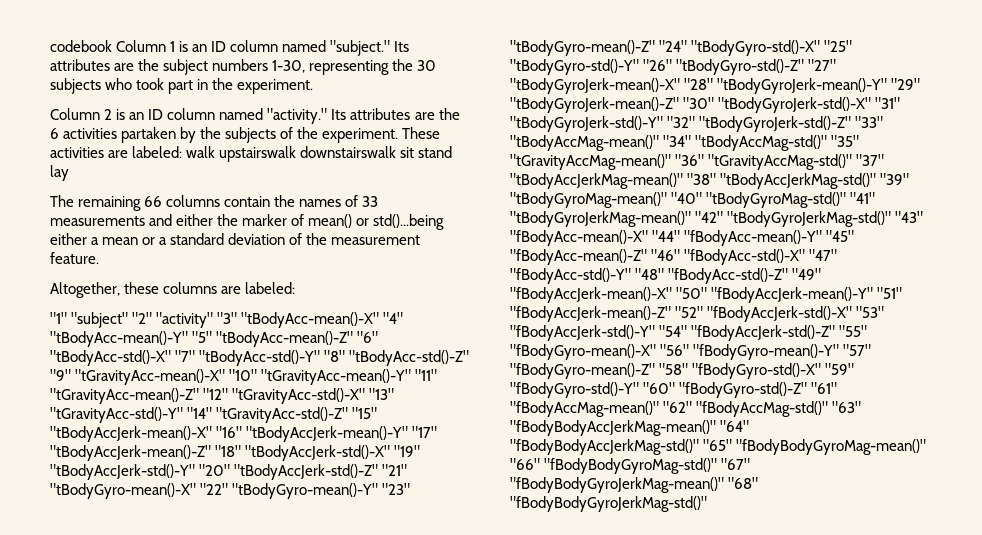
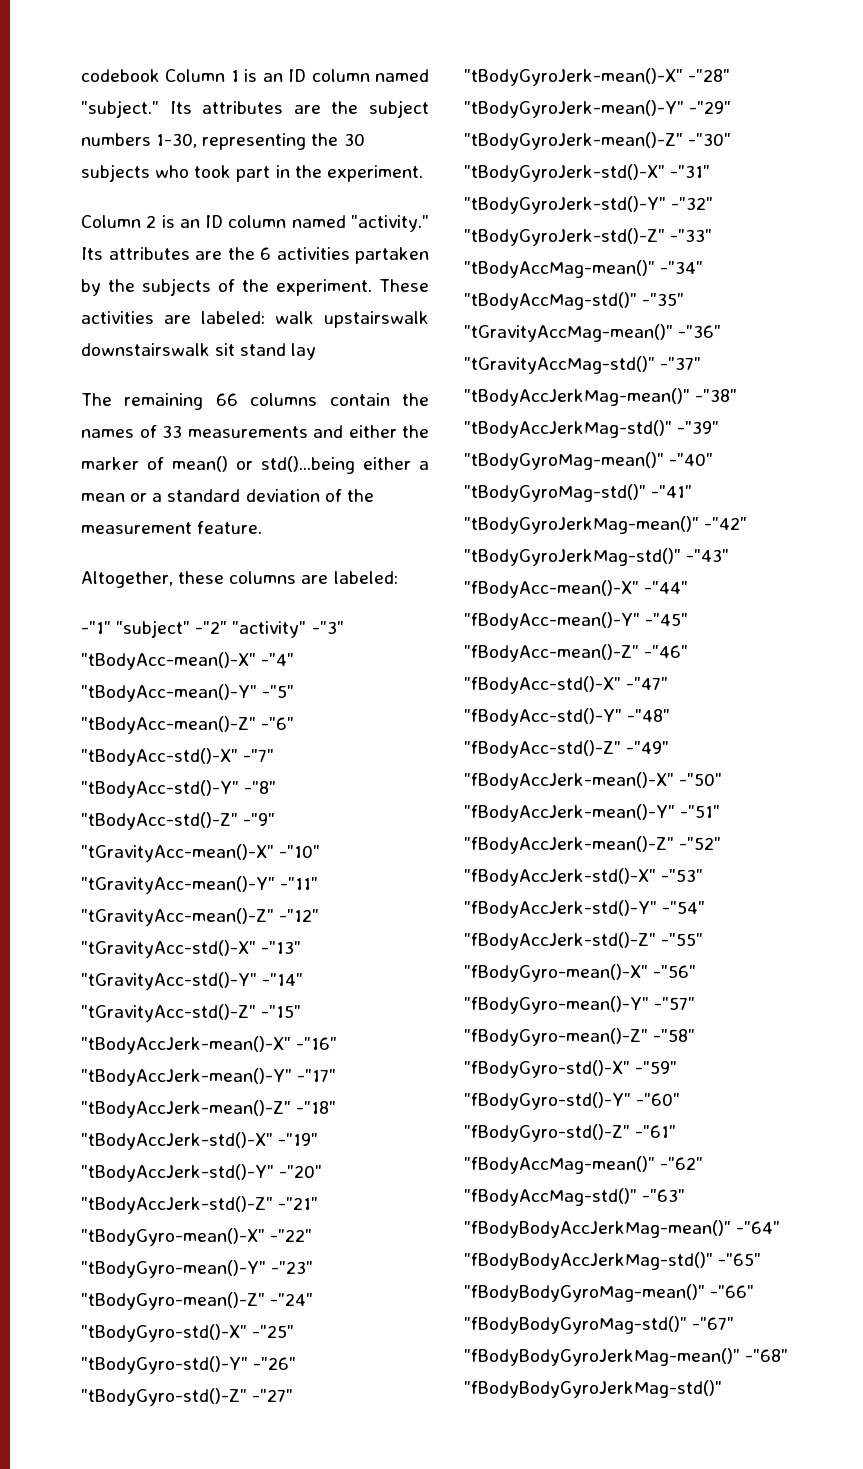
[50,312,404,328] [50,331,379,347] [50,350,470,366] [50,369,438,385] [50,388,395,404] [50,407,378,423] [50,426,438,442] [50,445,421,461] [50,464,408,480] [50,483,411,499] [510,40,853,56] [510,59,837,75] [510,78,921,94] [510,97,901,113] [510,116,884,132] [510,135,860,151] [510,154,885,170] [510,173,910,189] [510,192,876,208] [510,211,924,227] [510,230,855,246] [510,249,838,265] [510,268,822,284] [510,287,903,303] [510,306,885,322] [510,325,868,341] [510,344,872,360] [510,363,855,379] [510,382,838,398] [510,401,862,417] [510,420,750,436] [510,439,927,455] [510,458,751,474] [510,477,759,493] "1" "subject" "2" "activity" "3" "tBodyAcc-mean()-X" "4" "tBodyAcc-mean()-Y" "5" "tBodyAcc-mean()-Z" "6" "tBodyAcc-std()-X" "7" "tBodyAcc-std()-Y" "8" "tBodyAcc-std()-Z" "9" "tGravityAcc-mean()-X" "10" "tGravityAcc-mean()-Y" "11" "tGravityAcc-mean()-Z" "12" "tGravityAcc-std()-X" "13" "tGravityAcc-std()-Y" "14" "tGravityAcc-std()-Z" "15" "tBodyAccJerk-mean()-X" "16" "tBodyAccJerk-mean()-Y" "17" "tBodyAccJerk-mean()-Z" "18" "tBodyAccJerk-std()-X" "19" "tBodyAccJerk-std()-Y" "20" "tBodyAccJerk-std()-Z" "21" "tBodyGyro-mean()-X" "22" "tBodyGyro-mean()-Y" "23" "tBodyGyro-mean()-Z" "24" "tBodyGyro-std()-X" "25" "tBodyGyro-std()-Y" "26" "tBodyGyro-std()-Z" "27" "tBodyGyroJerk-mean()-X" "28" "tBodyGyroJerk-mean()-Y" "29" "tBodyGyroJerk-mean()-Z" "30" "tBodyGyroJerk-std()-X" "31" "tBodyGyroJerk-std()-Y" "32" "tBodyGyroJerk-std()-Z" "33" "tBodyAccMag-mean()" "34" "tBodyAccMag-std()" "35" "tGravityAccMag-mean()" "36" "tGravityAccMag-std()" "37" "tBodyAccJerkMag-mean()" "38" "tBodyAccJerkMag-std()" "39" "tBodyGyroMag-mean()" "40" "tBodyGyroMag-std()" "41" "tBodyGyroJerkMag-mean()" "42" "tBodyGyroJerkMag-std()" "43" "fBodyAcc-mean()-X" "44" "fBodyAcc-mean()-Y" "45" "fBodyAcc-mean()-Z" "46" "fBodyAcc-std()-X" "47" "fBodyAcc-std()-Y" "48" "fBodyAcc-std()-Z" "49" "fBodyAccJerk-mean()-X" "50" "fBodyAccJerk-mean()-Y" "51" "fBodyAccJerk-mean()-Z" "52" "fBodyAccJerk-std()-X" "53" "fBodyAccJerk-std()-Y" "54" "fBodyAccJerk-std()-Z" "55" "fBodyGyro-mean()-X" "56" "fBodyGyro-mean()-Y" "57" "fBodyGyro-mean()-Z" "58" "fBodyGyro-std()-X" "59" "fBodyGyro-std()-Y" "60" "fBodyGyro-std()-Z" "61" "fBodyAccMag-mean()" "62" "fBodyAccMag-std()" "63" "fBodyBodyAccJerkMag-mean()" "64" "fBodyBodyAccJerkMag-std()" "65" "fBodyBodyGyroMag-mean()" "66" "fBodyBodyGyroMag-std()" "67" "fBodyBodyGyroJerkMag-mean()" "68" -> [81,620,344,638] [81,652,295,670] [81,684,295,702] [81,716,295,734] [81,748,275,766] [81,780,277,798] [81,812,276,830] [81,844,321,862] [81,876,319,894] [81,908,320,926] [81,940,302,958] [81,972,304,990] [81,1004,302,1022] [81,1036,338,1054] [81,1068,337,1086] [81,1100,337,1118] [81,1132,319,1150] [81,1164,323,1182] [81,1196,319,1214] [81,1228,313,1246] [81,1260,314,1278] [81,1292,314,1310] [81,1324,295,1342] [81,1356,297,1374] [81,1388,294,1406] [464,68,731,86] [464,100,732,118] [464,132,732,150] [464,164,711,182] [464,196,714,214] [464,228,713,246] [464,260,704,278] [464,292,685,310] [464,324,722,342] [464,356,702,374] [464,388,738,406] [464,420,720,438] [464,452,714,470] [464,484,693,502] [464,516,748,534] [464,548,730,566] [464,580,689,598] [464,612,689,630] [464,644,689,662] [464,676,669,694] [464,708,671,726] [464,740,670,758] [464,772,723,790] [464,804,721,822] [464,836,722,854] [464,868,704,886] [464,900,706,918] [464,932,704,950] [464,964,697,982] [464,996,696,1014] [464,1028,696,1046] [464,1060,678,1078] [464,1092,681,1110] [464,1124,677,1142] [464,1156,704,1174] [464,1188,686,1206] [464,1220,781,1238] [464,1252,762,1270] [464,1284,755,1302] [464,1316,735,1334] [464,1348,789,1366] -"1" "subject" -"2" "activity" -"3" "tBodyAcc-mean()-X" -"4" "tBodyAcc-mean()-Y" -"5" "tBodyAcc-mean()-Z" -"6" "tBodyAcc-std()-X" -"7" "tBodyAcc-std()-Y" -"8" "tBodyAcc-std()-Z" -"9" "tGravityAcc-mean()-X" -"10" "tGravityAcc-mean()-Y" -"11" "tGravityAcc-mean()-Z" -"12" "tGravityAcc-std()-X" -"13" "tGravityAcc-std()-Y" -"14" "tGravityAcc-std()-Z" -"15" "tBodyAccJerk-mean()-X" -"16" "tBodyAccJerk-mean()-Y" -"17" "tBodyAccJerk-mean()-Z" -"18" "tBodyAccJerk-std()-X" -"19" "tBodyAccJerk-std()-Y" -"20" "tBodyAccJerk-std()-Z" -"21" "tBodyGyro-mean()-X" -"22" "tBodyGyro-mean()-Y" -"23" "tBodyGyro-mean()-Z" -"24" "tBodyGyro-std()-X" -"25" "tBodyGyro-std()-Y" -"26" "tBodyGyro-std()-Z" -"27" "tBodyGyroJerk-mean()-X" -"28" "tBodyGyroJerk-mean()-Y" -"29" "tBodyGyroJerk-mean()-Z" -"30" "tBodyGyroJerk-std()-X" -"31" "tBodyGyroJerk-std()-Y" -"32" "tBodyGyroJerk-std()-Z" -"33" "tBodyAccMag-mean()" -"34" "tBodyAccMag-std()" -"35" "tGravityAccMag-mean()" -"36" "tGravityAccMag-std()" -"37" "tBodyAccJerkMag-mean()" -"38" "tBodyAccJerkMag-std()" -"39" "tBodyGyroMag-mean()" -"40" "tBodyGyroMag-std()" -"41" "tBodyGyroJerkMag-mean()" -"42" "tBodyGyroJerkMag-std()" -"43" "fBodyAcc-mean()-X" -"44" "fBodyAcc-mean()-Y" -"45" "fBodyAcc-mean()-Z" -"46" "fBodyAcc-std()-X" -"47" "fBodyAcc-std()-Y" -"48" "fBodyAcc-std()-Z" -"49" "fBodyAccJerk-mean()-X" -"50" "fBodyAccJerk-mean()-Y" -"51" "fBodyAccJerk-mean()-Z" -"52" "fBodyAccJerk-std()-X" -"53" "fBodyAccJerk-std()-Y" -"54" "fBodyAccJerk-std()-Z" -"55" "fBodyGyro-mean()-X" -"56" "fBodyGyro-mean()-Y" -"57" "fBodyGyro-mean()-Z" -"58" "fBodyGyro-std()-X" -"59" "fBodyGyro-std()-Y" -"60" "fBodyGyro-std()-Z" -"61" "fBodyAccMag-mean()" -"62" "fBodyAccMag-std()" -"63" "fBodyBodyAccJerkMag-mean()" -"64" "fBodyBodyAccJerkMag-std()" -"65" "fBodyBodyGyroMag-mean()" -"66" "fBodyBodyGyroMag-std()" -"67" "fBodyBodyGyroJerkMag-mean()" -"68"

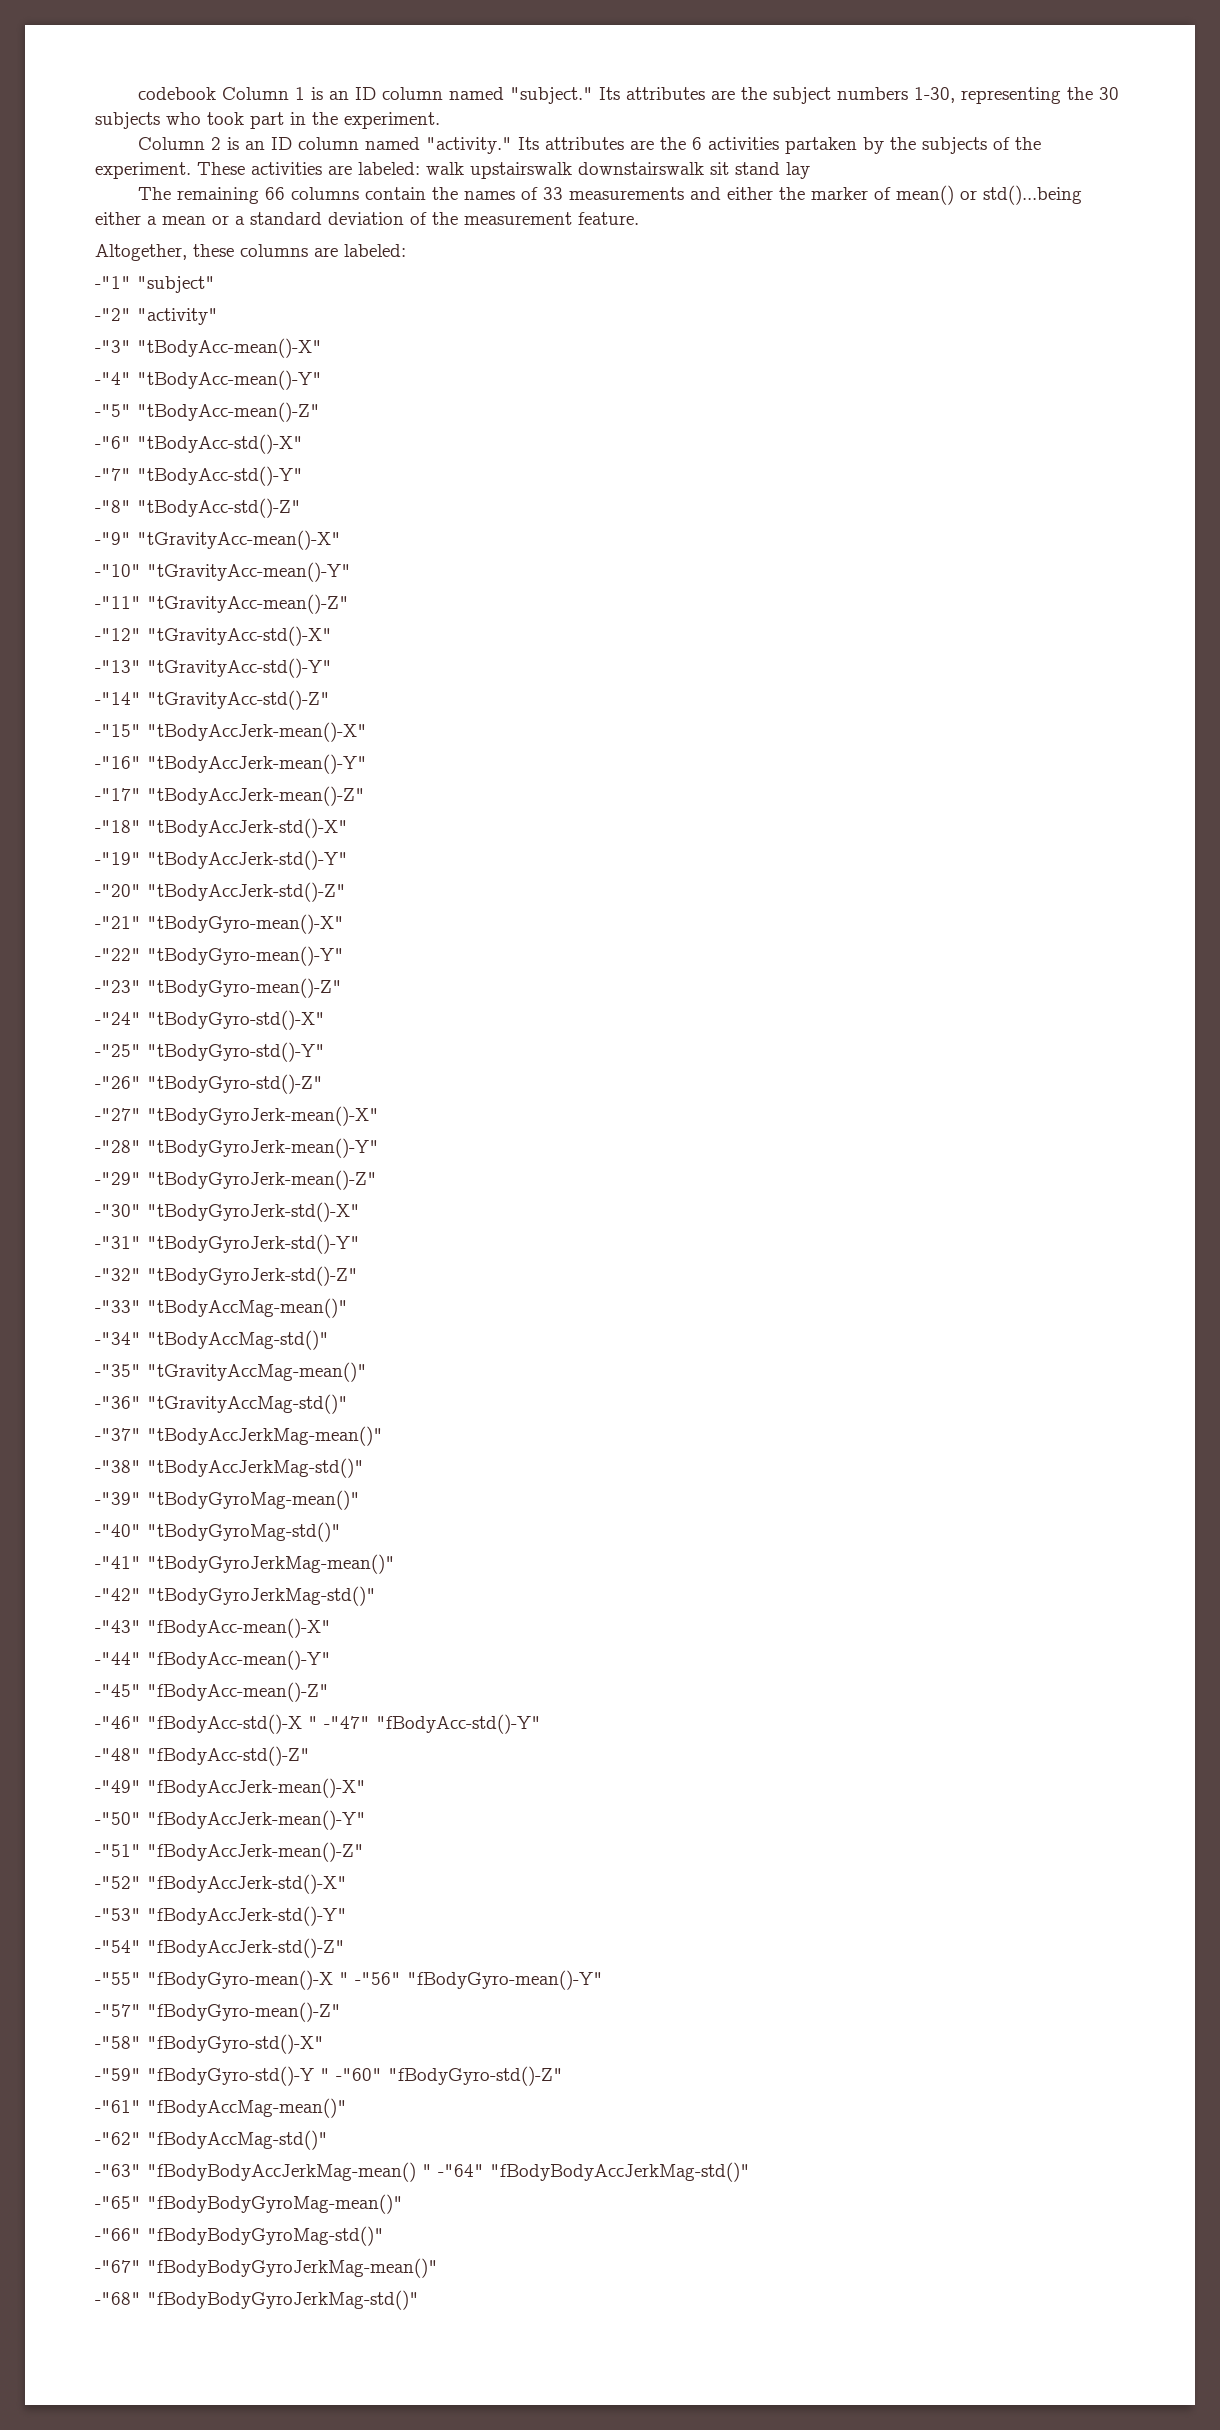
(191, 629) none -> (215, 284) //
(307, 629) none -> (218, 316) //
(256, 661) none -> (322, 348) //
(257, 693) none -> (322, 380) //
(256, 725) none -> (320, 412) //
(238, 757) none -> (303, 444) //
(239, 789) none -> (303, 476) //
(238, 821) none -> (301, 508) //
(274, 853) none -> (341, 540) //
(275, 885) none -> (351, 572) //
(274, 917) none -> (349, 604) //
(256, 949) none -> (332, 636) //
(257, 981) none -> (332, 668) //
(256, 1013) none -> (330, 700) //
(291, 1045) none -> (367, 732) //
(292, 1077) none -> (367, 764) //
(291, 1109) none -> (365, 796) //
(273, 1141) none -> (348, 828) //
(274, 1173) none -> (348, 860) //
(273, 1205) none -> (346, 892) //
(265, 1237) none -> (344, 924) //
(266, 1269) none -> (344, 956) //
(265, 1301) none -> (342, 988) //
(247, 1333) none -> (325, 1020) //
(248, 1365) none -> (325, 1052) //
(247, 1397) none -> (323, 1084) //
(683, 77) none -> (379, 1116) //
(684, 109) none -> (379, 1148) //
(683, 141) none -> (377, 1180) //
(665, 173) none -> (360, 1212) //
(666, 205) none -> (360, 1244) //
(665, 237) none -> (358, 1276) //
(655, 269) none -> (348, 1308) //
(637, 301) none -> (329, 1340) //
(673, 333) none -> (367, 1372) //
(655, 365) none -> (348, 1404) //
(690, 397) none -> (383, 1436) //
(672, 429) none -> (364, 1468) //
(664, 461) none -> (360, 1500) //
(646, 493) none -> (341, 1532) //
(699, 525) none -> (395, 1564) //
(681, 557) none -> (376, 1596) //
(639, 589) none -> (331, 1628) //
(640, 621) none -> (331, 1660) //
[644,645,689,658] [464,676,621,694] -"46" "fBodyAcc-std()-X" -> [95,1714,318,1734] // -"46" "fBodyAcc-std()-X "
(622, 717) none -> (541, 1724) //
(621, 749) none -> (310, 1756) //
(674, 781) none -> (366, 1788) //
(675, 813) none -> (366, 1820) //
(674, 845) none -> (364, 1852) //
(656, 877) none -> (347, 1884) //
(657, 909) none -> (347, 1916) //
[661,933,704,946] [464,964,648,982] -"55" "fBodyGyro-mean()-X" -> [95,1970,349,1990] // -"55" "fBodyGyro-mean()-X "
(649, 1005) none -> (603, 1980) //
(648, 1037) none -> (341, 2012) //
[635,1061,678,1074] [464,1092,631,1110] -"59" "fBodyGyro-std()-Y" -> [95,2066,330,2086] // -"59" "fBodyGyro-std()-Y "
(630, 1133) none -> (563, 2076) //
(655, 1165) none -> (347, 2108) //
[642,1189,686,1202] [464,1220,731,1238] -"63" "fBodyBodyAccJerkMag-mean()" -> [95,2162,432,2182] // -"63" "fBodyBodyAccJerkMag-mean() "
(713, 1261) none -> (750, 2172) //
(705, 1293) none -> (403, 2204) //
(687, 1325) none -> (384, 2236) //
(740, 1357) none -> (438, 2268) //

